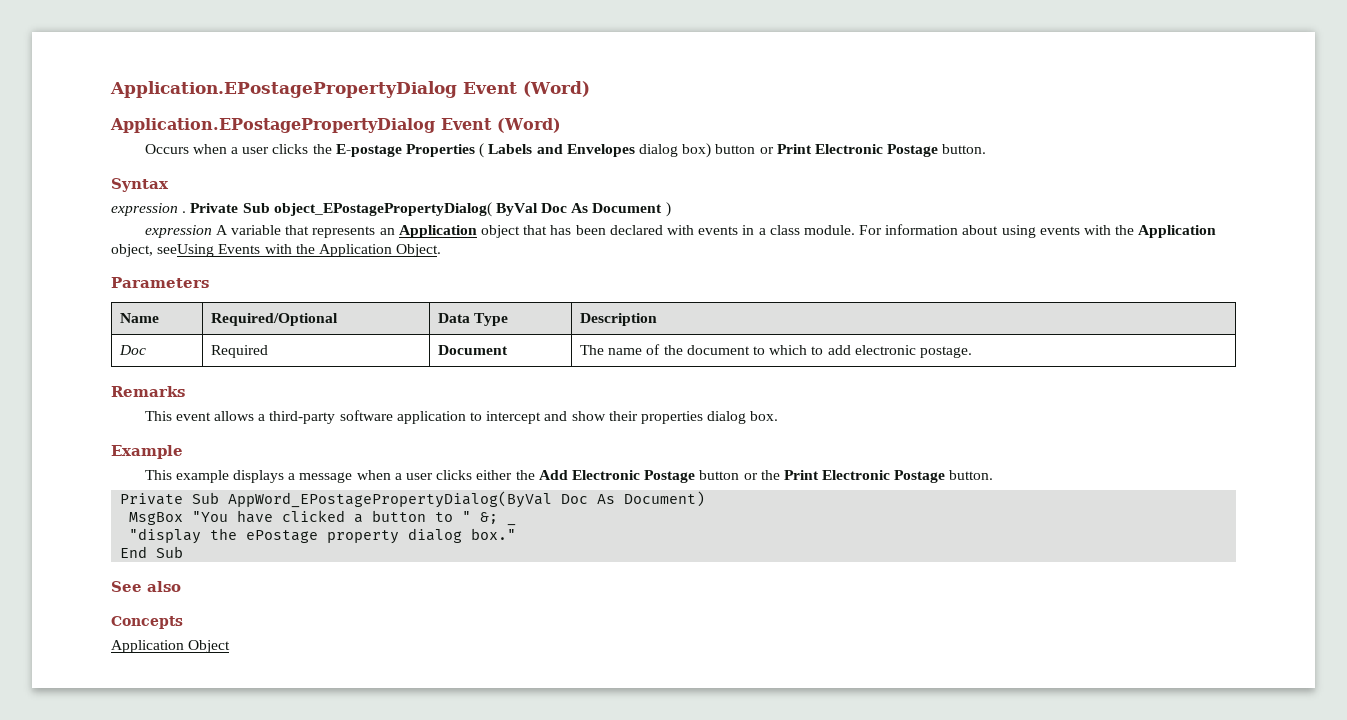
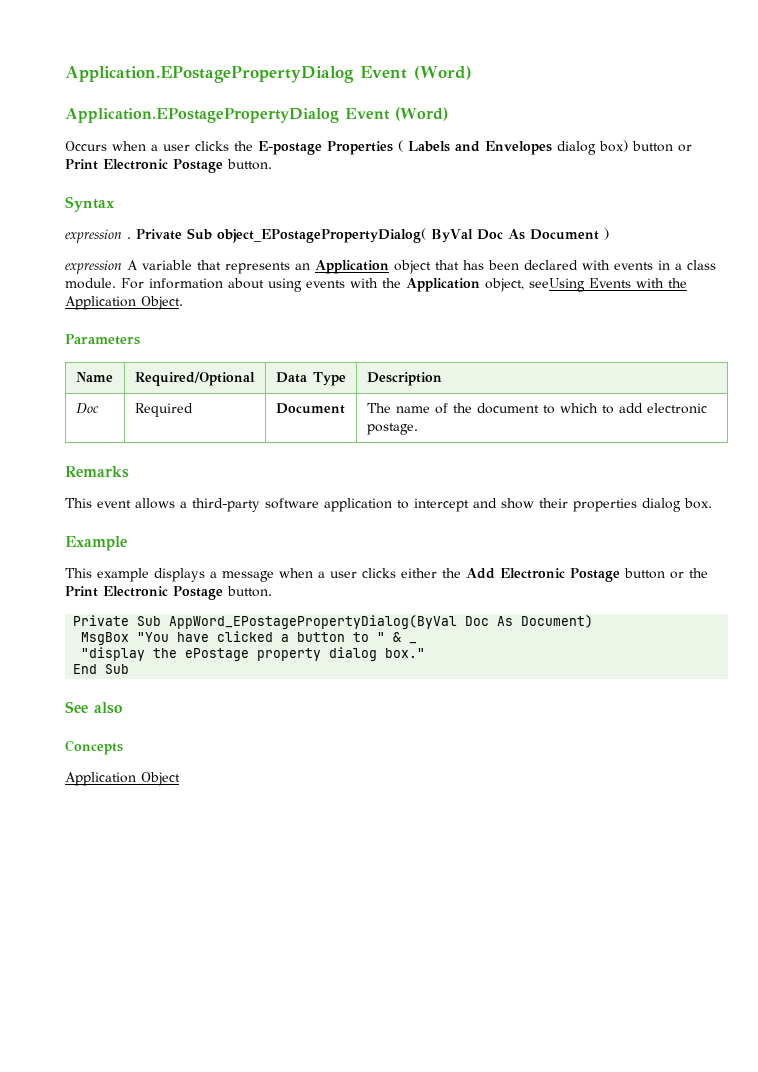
[480,512,499,524] &; -> [393,632,402,642] &

